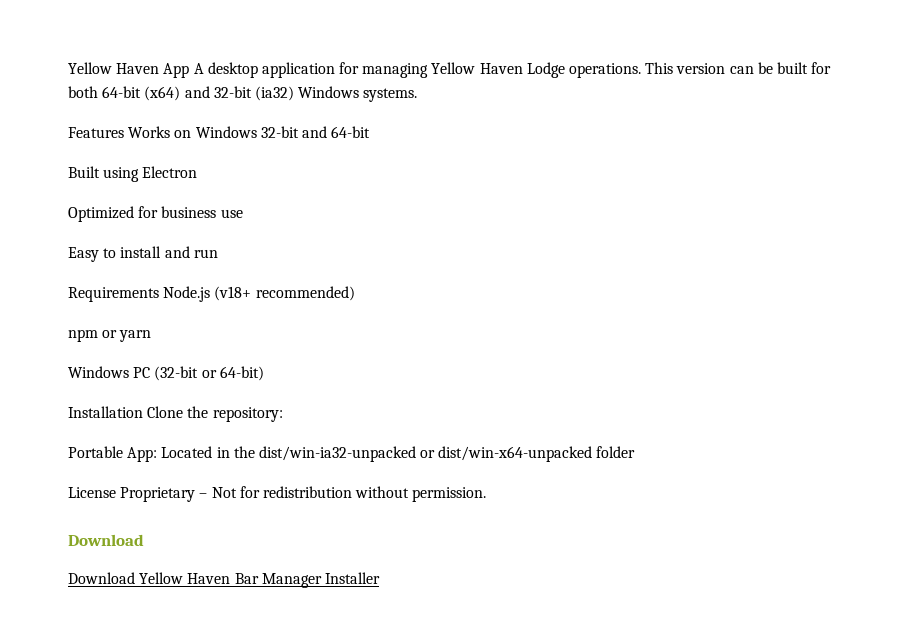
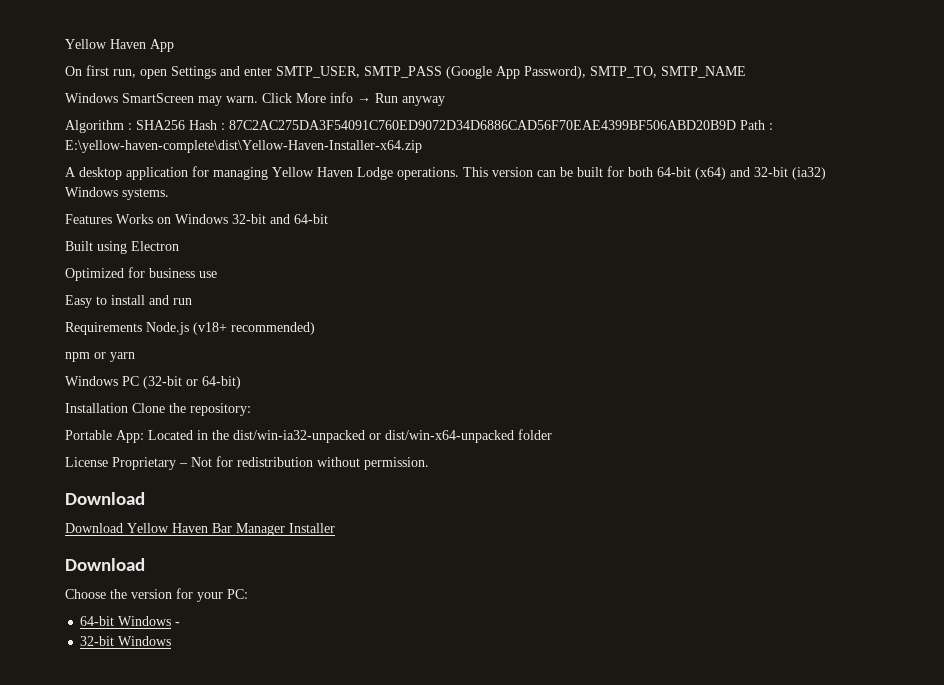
(190, 70) none -> [65,65,746,79] [65,92,445,106] [65,120,773,133] [65,140,422,153] // On first run, open Settings and enter SMTP_USER, SMTP_PASS (Google App Password), SMTP_TO, SMTP_NAME // Windows SmartScreen may warn. Click More info → Run anyway // Algorithm : SHA256 Hash : 87C2AC275DA3F54091C760ED9072D34D6886CAD56F70EAE4399BF506ABD20B9D Path : E:\yellow-haven-complete\dist\Yellow-Haven-Installer-x64.zip //
(380, 578) none -> [65,558,145,571] [65,588,248,602] [80,616,181,626] [80,636,172,646] // Download // Choose the version for your PC: // 64-bit Windows - // 32-bit Windows

